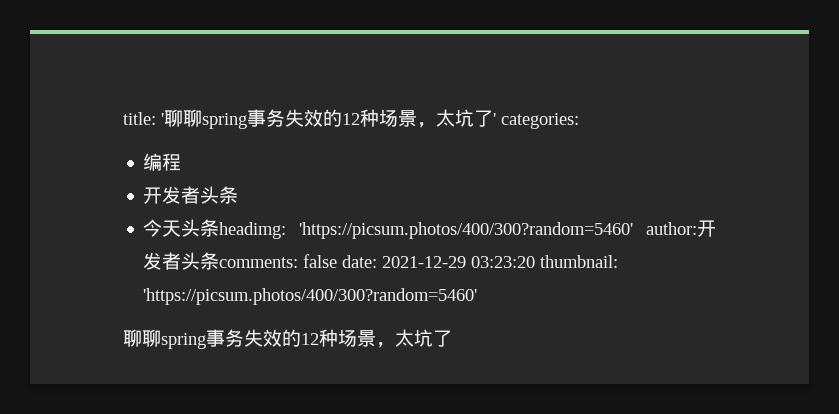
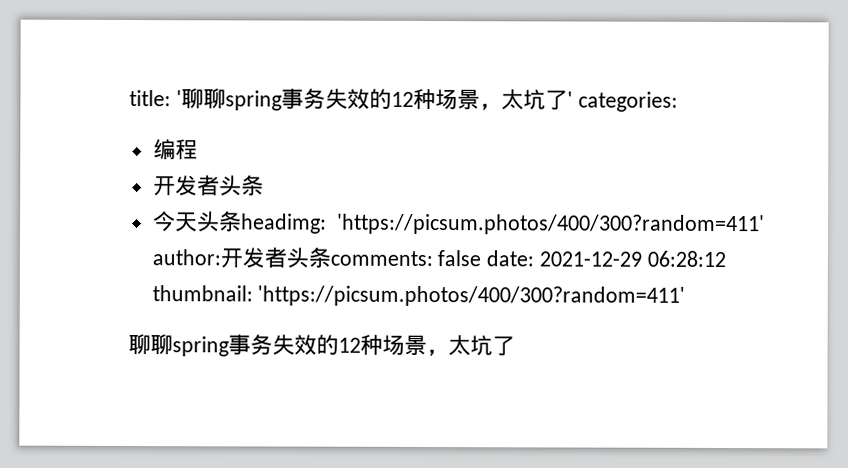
[299,222,634,239] 'https://picsum.photos/400/300?random=5460' -> [337,213,765,236] 'https://picsum.photos/400/300?random=411'
[471,255,619,268] [143,288,478,305] 03:23:20 thumbnail: 'https://picsum.photos/400/300?random=5460' -> [646,250,726,268] [151,285,686,307] 06:28:12 thumbnail: 'https://picsum.photos/400/300?random=411'

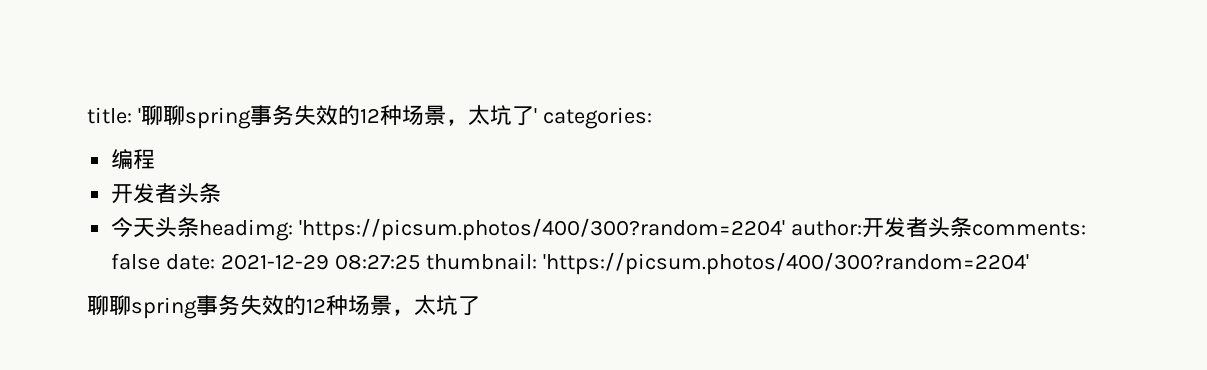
[337,213,765,236] 'https://picsum.photos/400/300?random=411' -> [299,218,786,241] 'https://picsum.photos/400/300?random=2204'
[646,250,726,268] [151,285,686,307] 06:28:12 thumbnail: 'https://picsum.photos/400/300?random=411' -> [335,252,1029,275] 08:27:25 thumbnail: 'https://picsum.photos/400/300?random=2204'

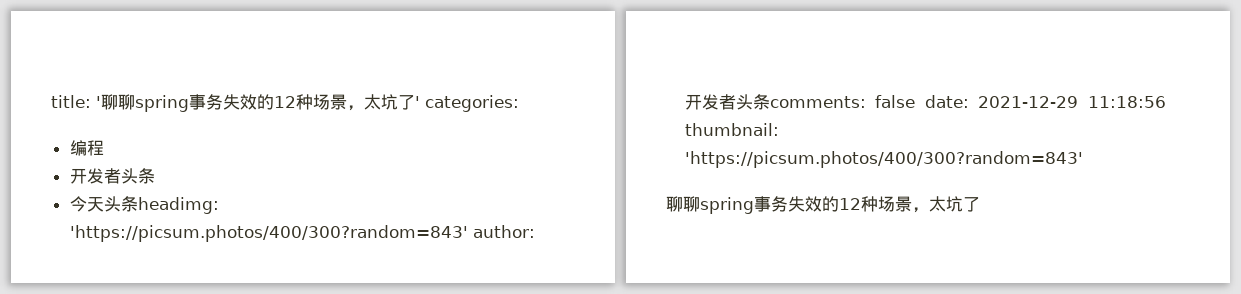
[299,218,786,241] 'https://picsum.photos/400/300?random=2204' -> [69,225,468,242] 'https://picsum.photos/400/300?random=843'
[335,252,1029,275] 08:27:25 thumbnail: 'https://picsum.photos/400/300?random=2204' -> [1088,96,1166,108] [684,123,779,136] [684,151,1083,168] 11:18:56 thumbnail: 'https://picsum.photos/400/300?random=843'

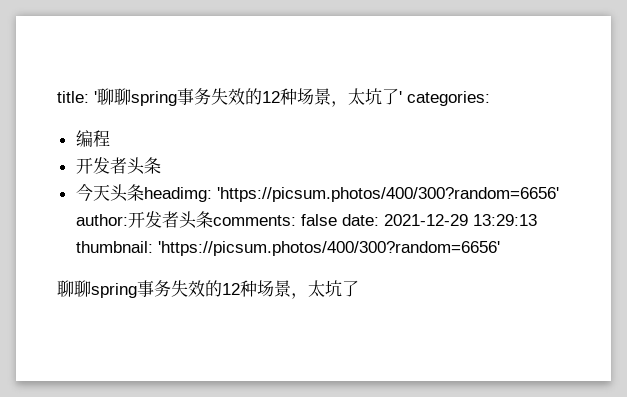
[69,225,468,242] 'https://picsum.photos/400/300?random=843' -> [216,187,559,202] 'https://picsum.photos/400/300?random=6656'
[1088,96,1166,108] [684,123,779,136] [684,151,1083,168] 11:18:56 thumbnail: 'https://picsum.photos/400/300?random=843' -> [472,214,537,226] [75,241,500,256] 13:29:13 thumbnail: 'https://picsum.photos/400/300?random=6656'

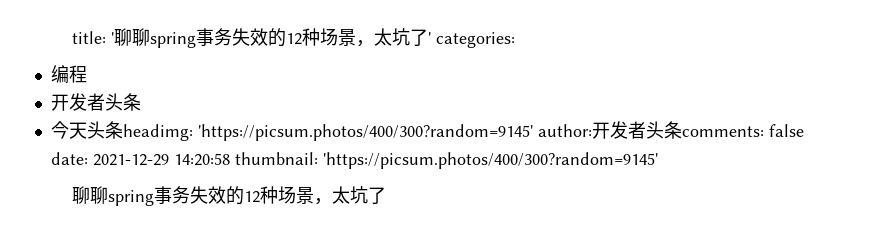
[216,187,559,202] 'https://picsum.photos/400/300?random=6656' -> [197,124,533,141] 'https://picsum.photos/400/300?random=9145'
[472,214,537,226] [75,241,500,256] 13:29:13 thumbnail: 'https://picsum.photos/400/300?random=6656' -> [173,152,658,169] 14:20:58 thumbnail: 'https://picsum.photos/400/300?random=9145'

